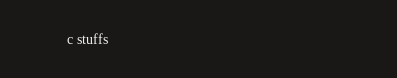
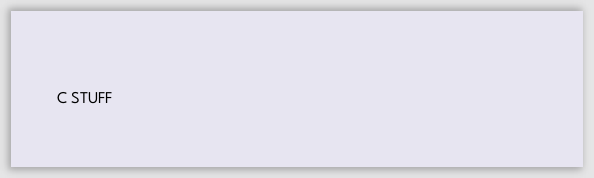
[67,33,108,44] c stuffs -> [57,91,113,104] C STUFF

